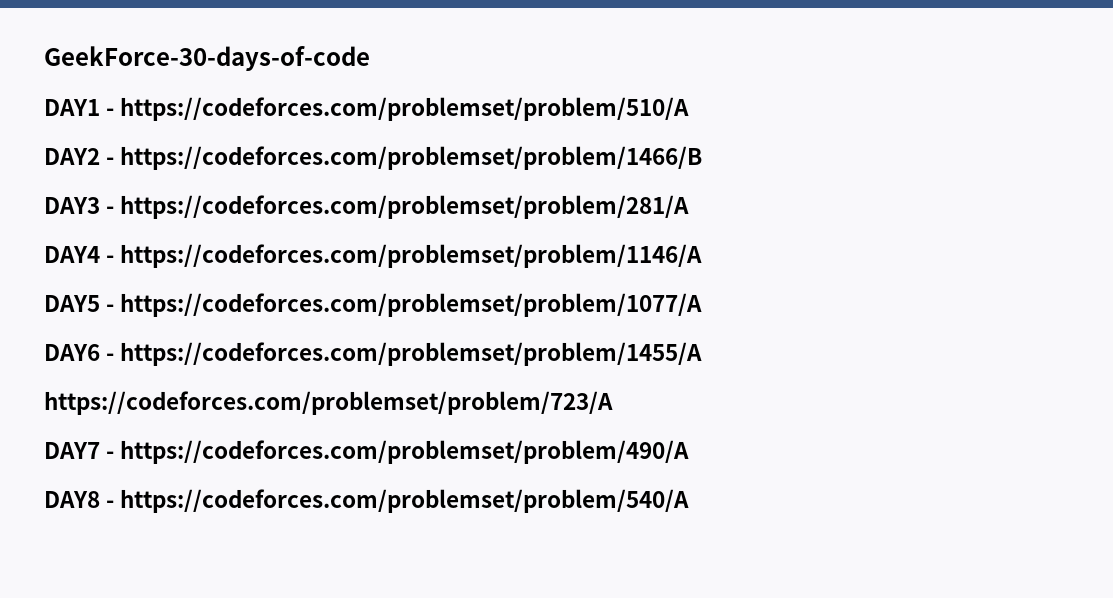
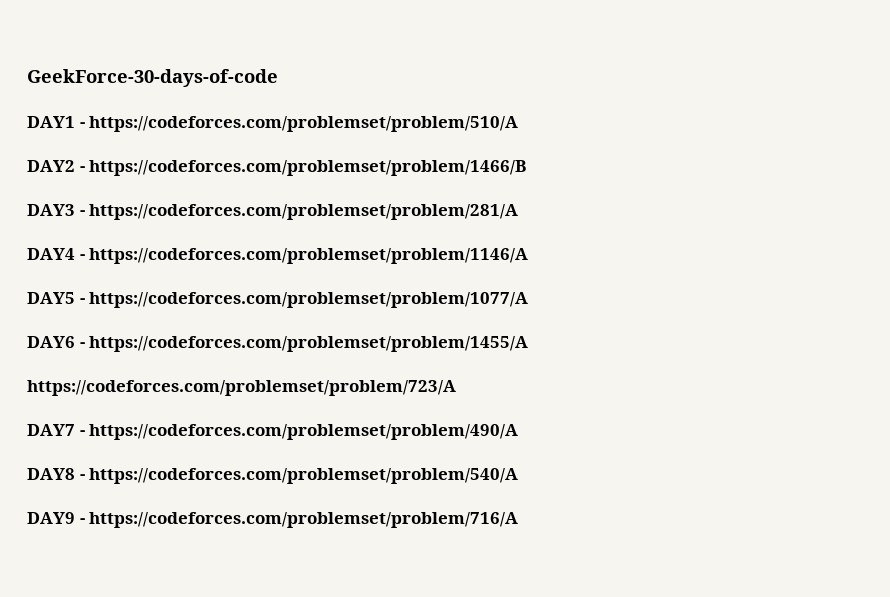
(690, 501) none -> [27,512,519,528] // DAY9 - https://codeforces.com/problemset/problem/716/A

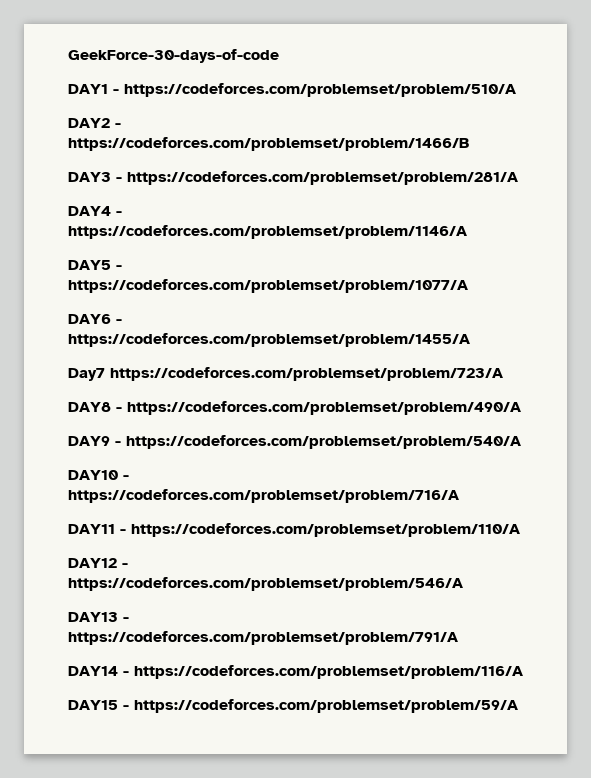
(529, 344) none -> [68,368,105,381] Day7
[27,424,75,436] DAY7 -> [68,402,111,412] DAY8
[27,468,75,480] DAY8 -> [68,436,110,446] DAY9
[27,512,75,524] DAY9 -> [68,470,118,480] DAY10
(519, 520) none -> [68,523,520,537] [68,558,128,568] [68,577,463,591] [68,612,129,622] [68,631,458,645] [68,665,523,679] [68,699,518,713] // DAY11 - https://codeforces.com/problemset/problem/110/A // DAY12 - https://codeforces.com/problemset/problem/546/A // DAY13 - https://codeforces.com/problemset/problem/791/A // DAY14 - https://codeforces.com/problemset/problem/116/A // DAY15 - https://codeforces.com/problemset/problem/59/A

